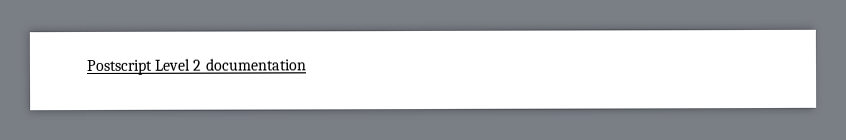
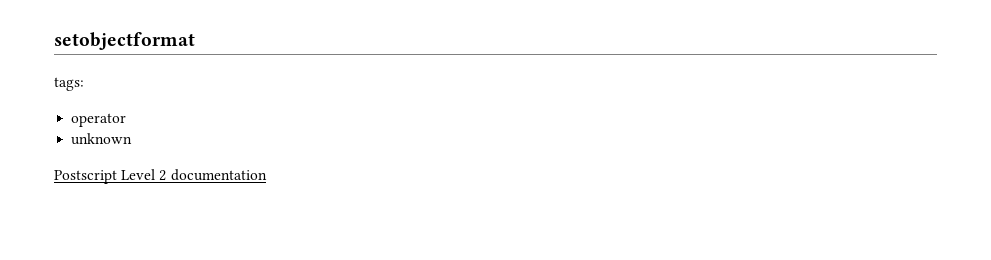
(86, 67) none -> [54,32,195,50] [54,77,84,91] [71,113,127,127] [71,133,133,145] setobjectformat // tags: // operator // unknown //

